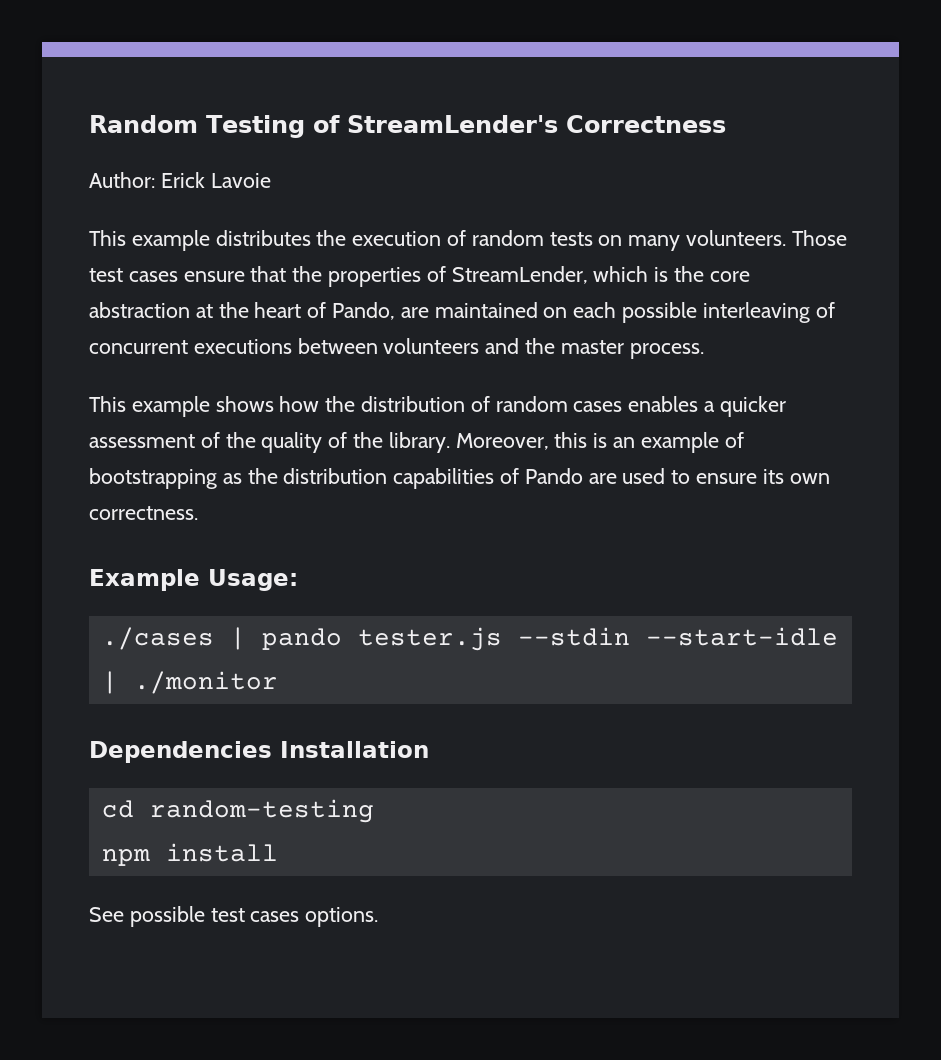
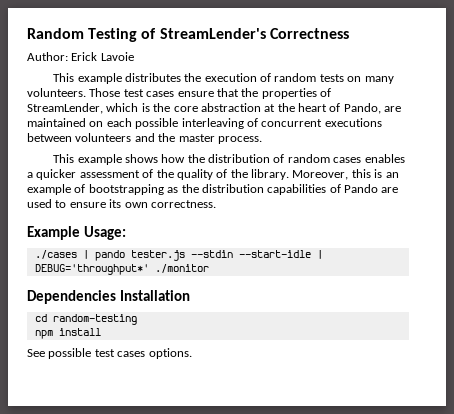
(118, 682) none -> [34,264,149,275] DEBUG='throughput*'

